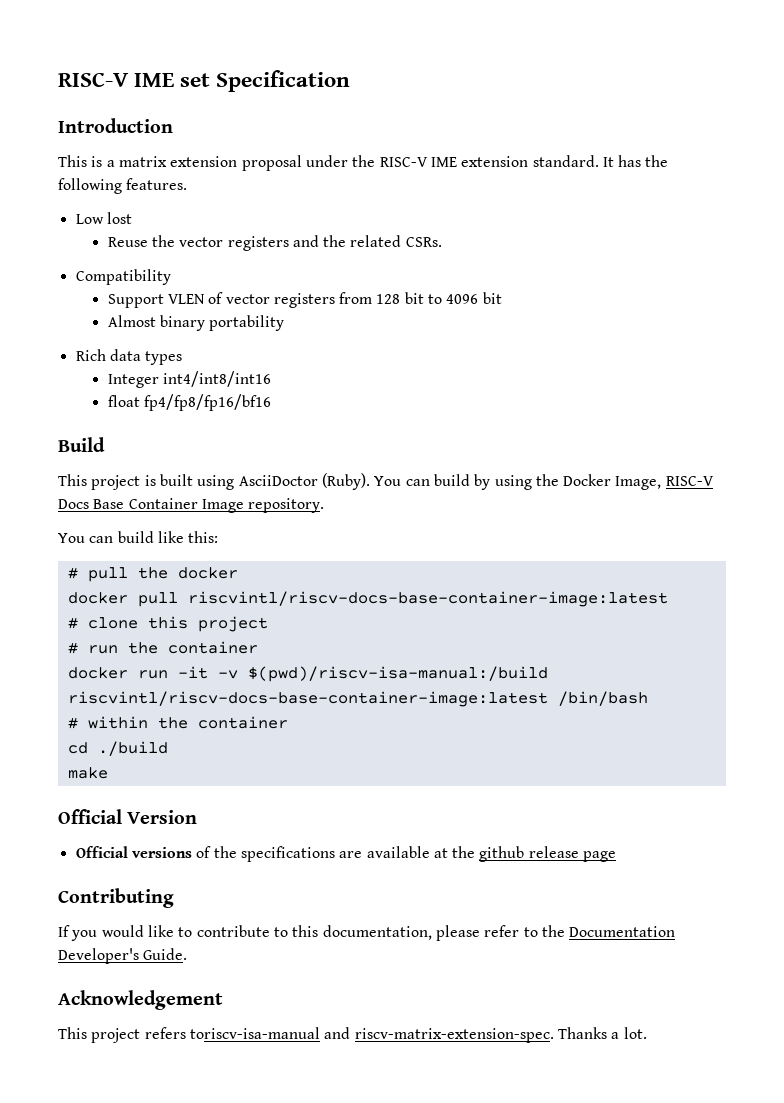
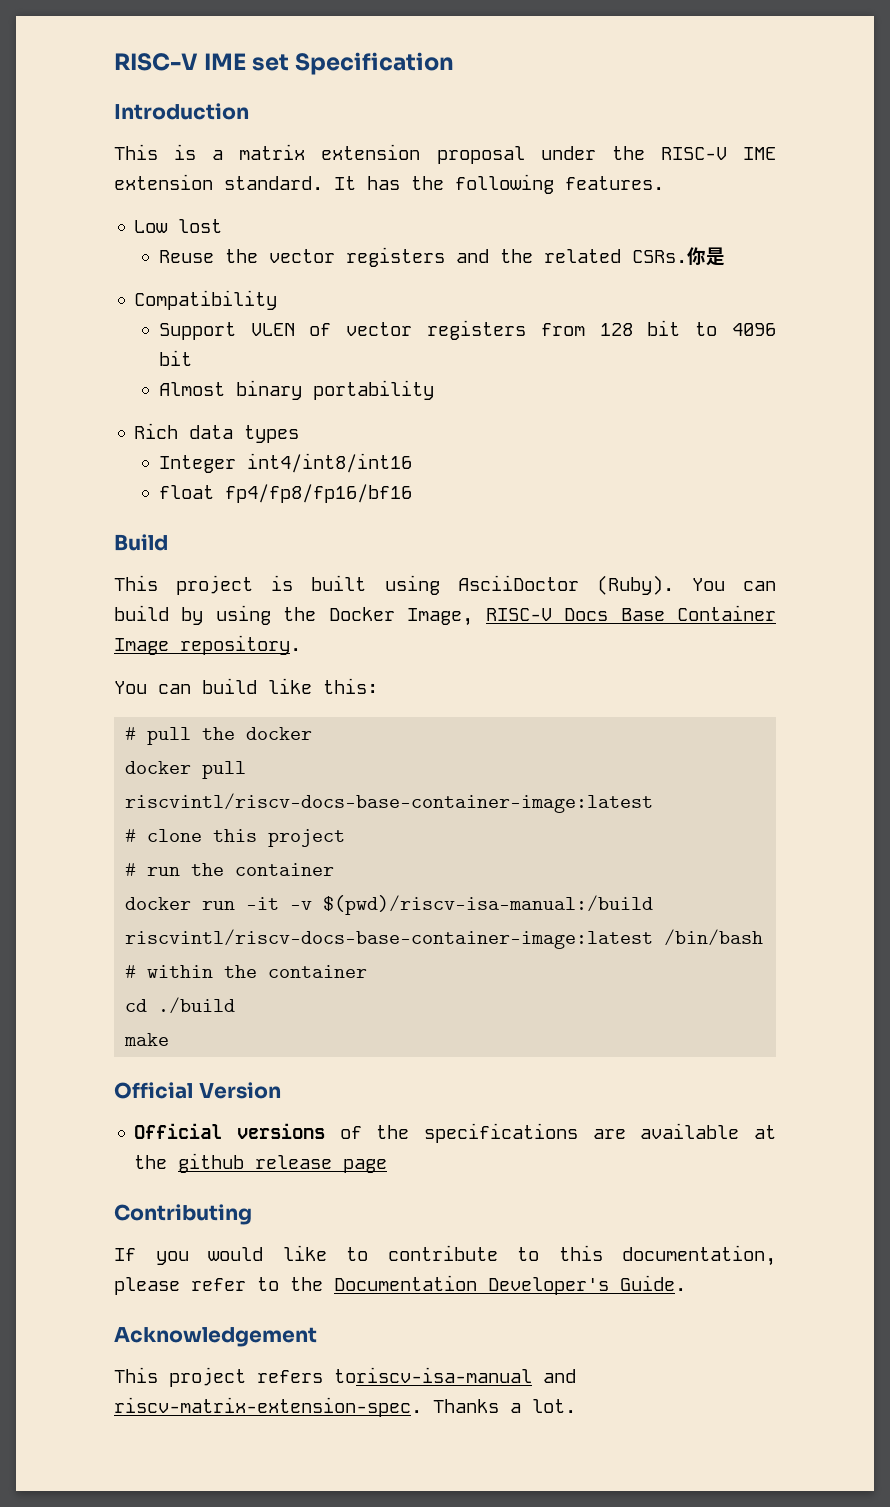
(442, 242) none -> [686,247,725,266] 你是

